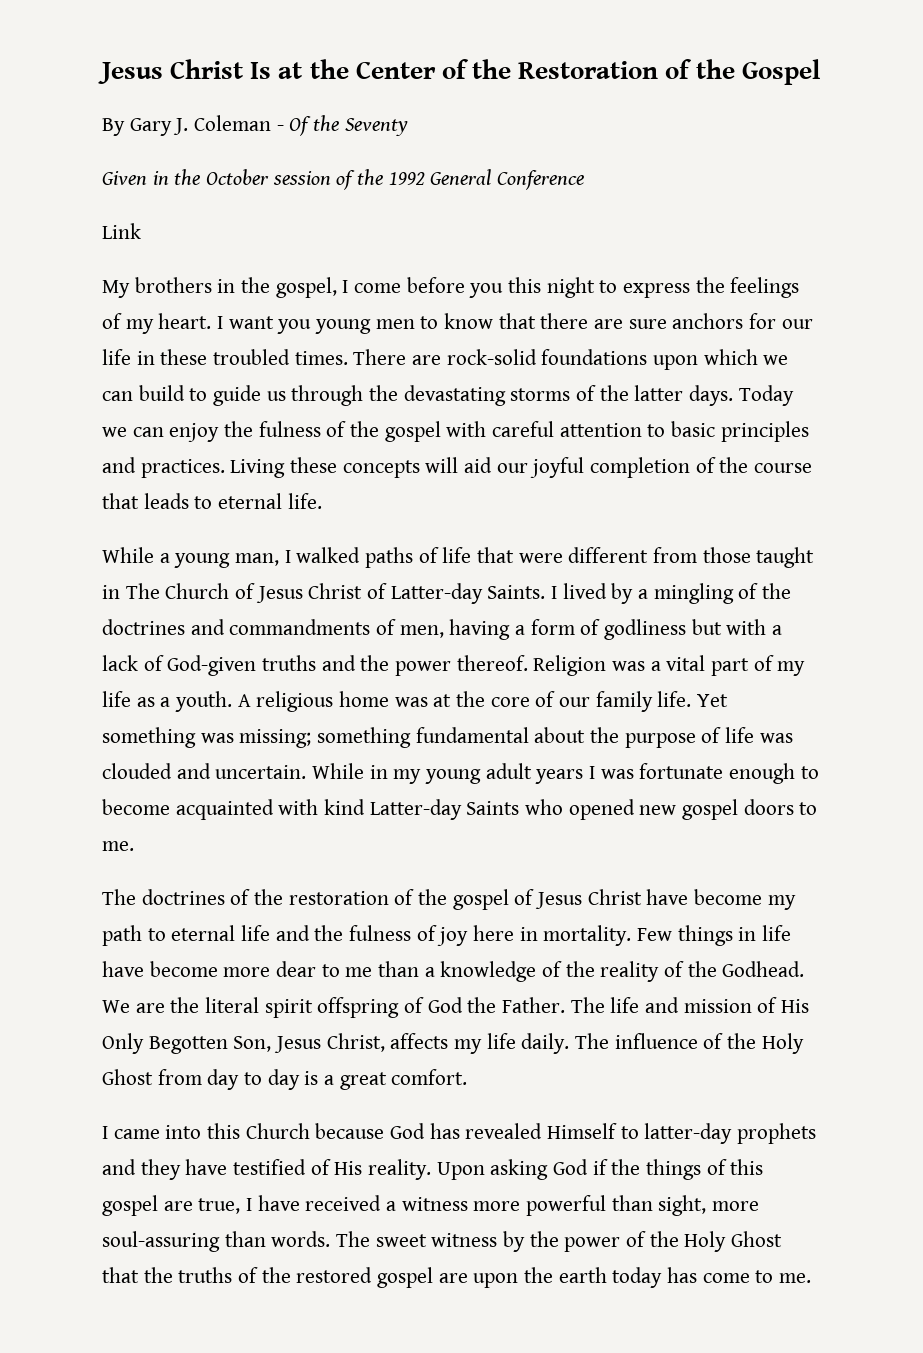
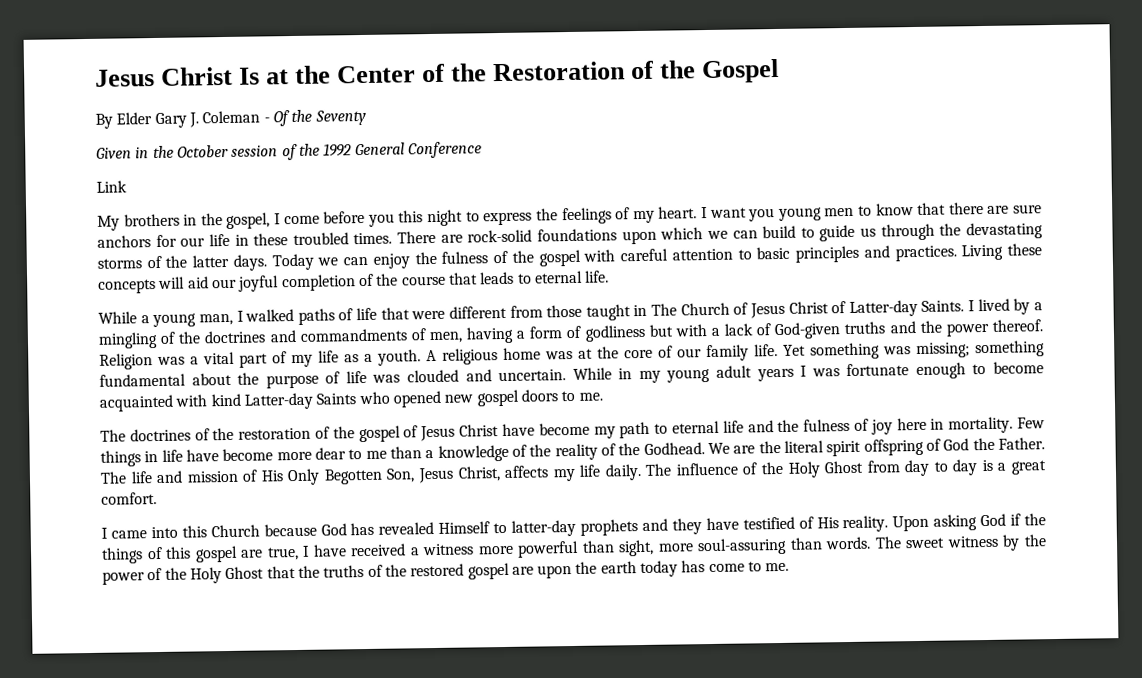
(125, 127) none -> [116,112,153,125] Elder

